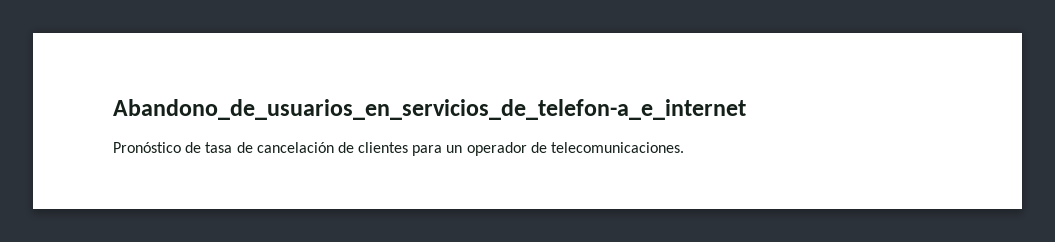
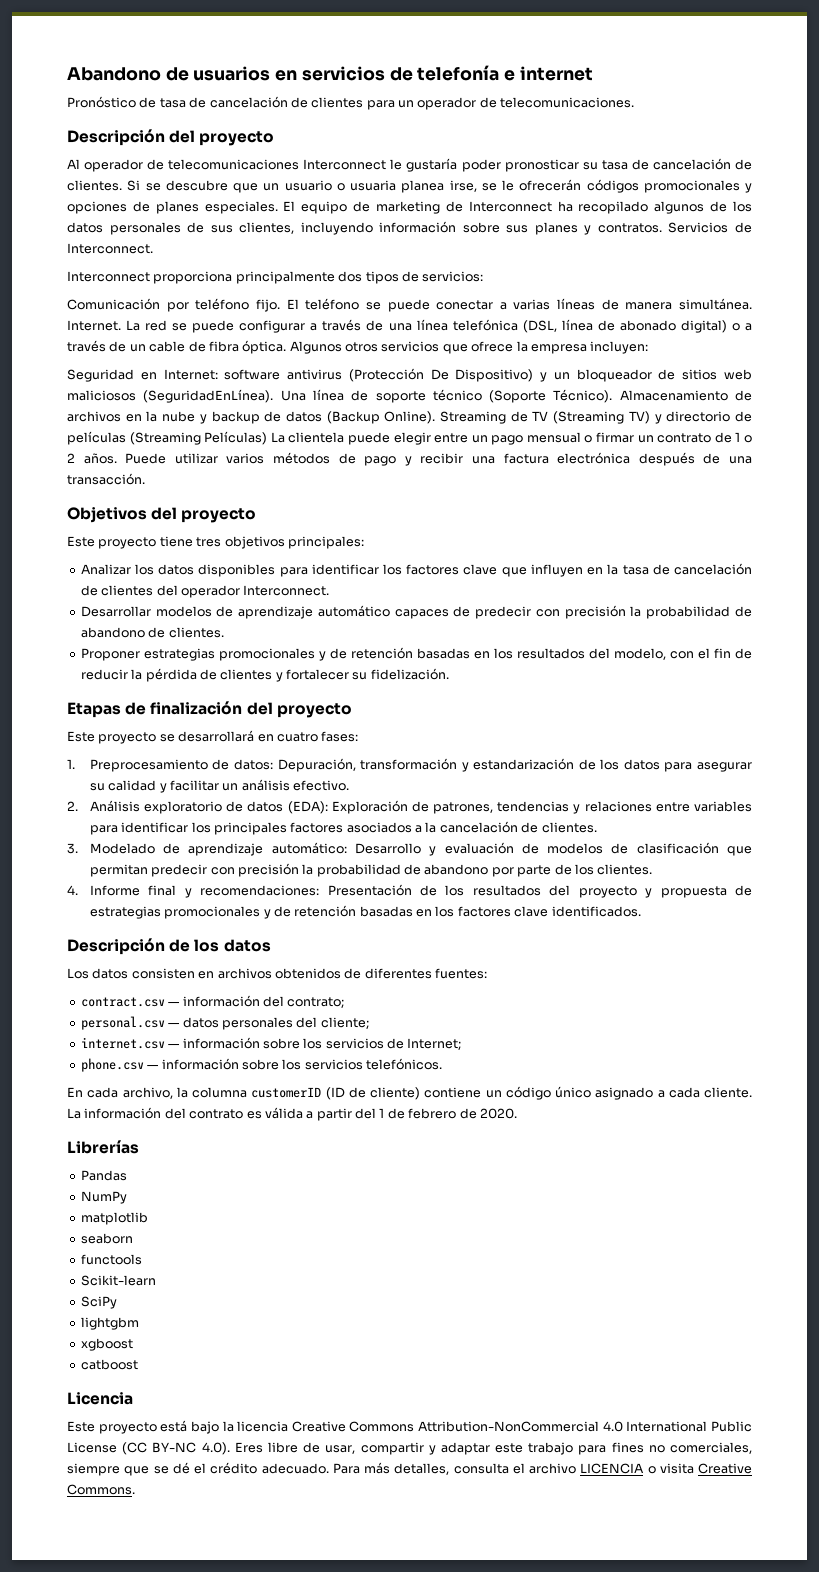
[113,99,746,120] Abandono_de_usuarios_en_servicios_de_telefon-a_e_internet -> [67,65,593,81] Abandono de usuarios en servicios de telefonía e internet
(685, 147) none -> [67,129,275,146] [67,158,753,172] [67,179,752,193] [67,201,752,214] [67,221,753,235] [67,243,153,254] [67,271,484,284] [67,298,752,312] [67,319,752,333] [67,340,649,354] [67,368,752,382] [67,389,752,403] [67,411,753,424] [67,431,753,445] [67,452,753,466] [67,473,145,485] [67,507,257,523] [67,536,364,549] [80,563,752,577] [80,585,330,598] [80,605,753,619] [80,627,224,638] [80,647,752,661] [80,668,449,682] [67,701,352,718] [67,730,359,744] [67,758,753,772] [89,779,350,793] [67,800,752,814] [89,821,597,835] [67,842,752,856] [89,863,653,877] [67,884,752,898] [89,905,641,919] [67,938,271,955] [67,968,487,979] [80,995,345,1008] [80,1016,369,1030] [80,1037,462,1050] [80,1058,442,1072] [67,1086,752,1100] [67,1107,517,1121] [67,1140,139,1154] [80,1170,127,1181] [80,1191,127,1204] [80,1212,148,1225] [80,1233,133,1244] [80,1254,142,1265] [80,1275,156,1286] [80,1296,117,1309] [80,1317,139,1330] [80,1338,133,1351] [80,1359,138,1370] [67,1392,133,1405] [67,1420,752,1434] [67,1442,752,1455] [67,1462,752,1476] [67,1484,135,1495] // Descripción del proyecto // Al operador de telecomunicaciones Interconnect le gustaría poder pronosticar su tasa de cancelación de clientes. Si se descubre que un usuario o usuaria planea irse, se le ofrecerán códigos promocionales y opciones de planes especiales. El equipo de marketing de Interconnect ha recopilado algunos de los datos personales de sus clientes, incluyendo información sobre sus planes y contratos. Servicios de Interconnect. // Interconnect proporciona principalmente dos tipos de servicios: // Comunicación por teléfono fijo. El teléfono se puede conectar a varias líneas de manera simultánea. Internet. La red se puede configurar a través de una línea telefónica (DSL, línea de abonado digital) o a través de un cable de fibra óptica. Algunos otros servicios que ofrece la empresa incluyen: // Seguridad en Internet: software antivirus (Protección De Dispositivo) y un bloqueador de sitios web maliciosos (SeguridadEnLínea). Una línea de soporte técnico (Soporte Técnico). Almacenamiento de archivos en la nube y backup de datos (Backup Online). Streaming de TV (Streaming TV) y directorio de películas (Streaming Películas) La clientela puede elegir entre un pago mensual o firmar un contrato de 1 o 2 años. Puede utilizar varios métodos de pago y recibir una factura electrónica después de una transacción. // Objetivos del proyecto // Este proyecto tiene tres objetivos principales: // Analizar los datos disponibles para identificar los factores clave que influyen en la tasa de cancelación de clientes del operador Interconnect. // Desarrollar modelos de aprendizaje automático capaces de predecir con precisión la probabilidad de abandono de clientes. // Proponer estrategias promocionales y de retención basadas en los resultados del modelo, con el fin de reducir la pérdida de clientes y fortalecer su fidelización. // Etapas de finalización del proyecto // Este proyecto se desarrollará en cuatro fases: // 1. Preprocesamiento de datos: Depuración, transformación y estandarización de los datos para asegurar su calidad y facilitar un análisis efectivo. // 2. Análisis exploratorio de datos (EDA): Exploración de patrones, tendencias y relaciones entre variables para identificar los principales factores asociados a la cancelación de clientes. // 3. Modelado de aprendizaje automático: Desarrollo y evaluación de modelos de clasificación que permitan predecir con precisión la probabilidad de abandono por parte de los clientes. // 4. Informe final y recomendaciones: Presentación de los resultados del proyecto y propuesta de estrategias promocionales y de retención basadas en los factores clave identificados. // Descripción de los datos // Los datos consisten en archivos obtenidos de diferentes fuentes: // contract.csv — información del contrato; // personal.csv — datos personales del cliente; // internet.csv — información sobre los servicios de Internet; // phone.csv — información sobre los servicios telefónicos. // En cada archivo, la columna customerID (ID de cliente) contiene un código único asignado a cada cliente. La información del contrato es válida a partir del 1 de febrero de 2020. // Librerías // Pandas // NumPy // matplotlib // seaborn // functools // Scikit-learn // SciPy // lightgbm // xgboost // catboost // Licencia // Este proyecto está bajo la licencia Creative Commons Attribution-NonCommercial 4.0 International Public License (CC BY-NC 4.0). Eres libre de usar, compartir y adaptar este trabajo para fines no comerciales, siempre que se dé el crédito adecuado. Para más detalles, consulta el archivo LICENCIA o visita Creative Commons.

